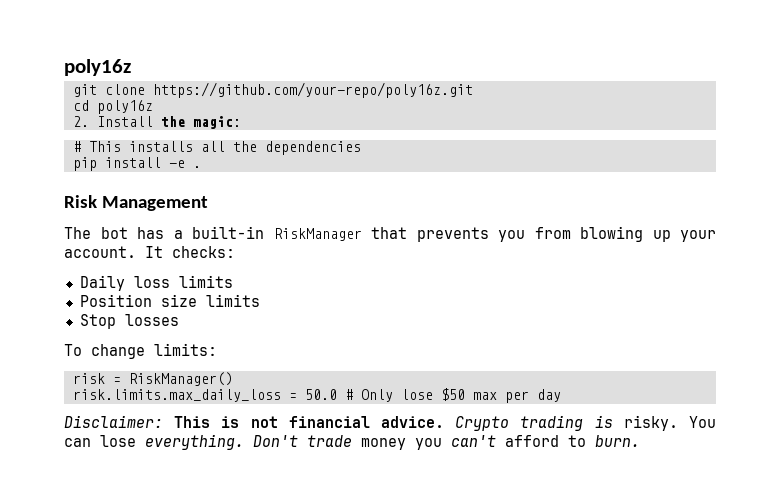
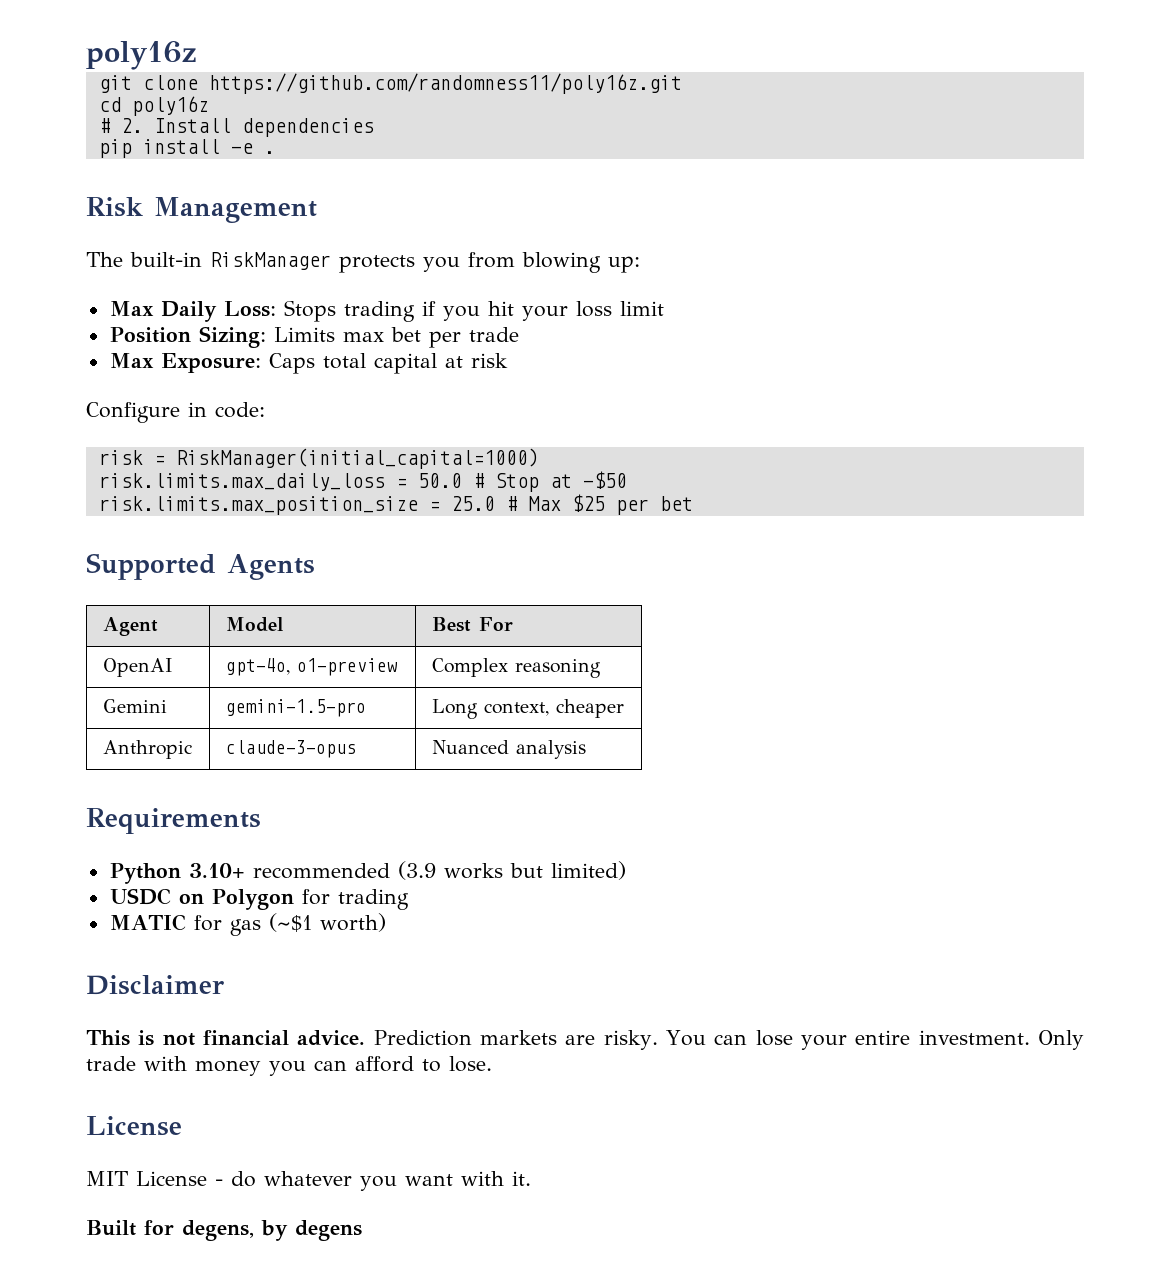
[152,82,473,98] https://github.com/your-repo/poly16z.git -> [208,73,682,94] https://github.com/randomness11/poly16z.git
(153, 107) none -> [98,118,110,133] #
[160,116,241,129] [72,141,257,152] the magic: // # This installs all the -> (231, 125) none
[100,226,716,242] [64,246,235,258] [79,275,233,291] [79,294,260,307] [79,314,179,329] [64,343,217,359] bot has a built-in RiskManager that prevents you from blowing up your account. It checks: // Daily loss limits // Position size limits // Stop losses // To change limits: -> [130,252,640,273] [109,300,664,322] [109,326,519,348] [109,353,508,374] [86,402,265,423] built-in RiskManager protects you from blowing up: // Max Daily Loss: Stops trading if you hit your loss limit // Position Sizing: Limits max bet per trade // Max Exposure: Caps total capital at risk // Configure in code:
[128,372,233,386] RiskManager() -> [175,448,539,469] RiskManager(initial_capital=1000)
[360,388,561,403] [64,415,163,428] Only lose $50 max per day // Disclaimer: -> [494,471,627,492] [98,494,693,515] [86,553,315,580] [102,617,158,636] [225,617,283,632] [431,617,513,632] [102,658,172,677] [225,658,398,676] [431,658,601,678] [102,699,167,713] [225,699,366,717] [431,699,624,719] [102,740,192,759] [225,740,356,758] [431,740,586,759] [86,808,261,834] [109,861,626,884] [109,888,409,910] [109,913,386,936] [86,975,224,995] Stop at -$50 // risk.limits.max_position_size = 25.0 # Max $25 per bet // Supported Agents // Agent | Model | Best For // OpenAI | gpt-4o, o1-preview | Complex reasoning // Gemini | gemini-1.5-pro | Long context, cheaper // Anthropic | claude-3-opus | Nuanced analysis // Requirements // Python 3.10+ recommended (3.9 works but limited) // USDC on Polygon for trading // MATIC for gas (~$1 worth) // Disclaimer //
[455,415,613,431] Crypto trading is -> [373,1030,596,1046] Prediction markets are
[145,434,352,450] everything. Don't trade -> [800,1030,1084,1050] [86,1056,187,1071] your entire investment. Only trade with
[451,435,496,447] can't -> [314,1060,347,1071] can
[595,435,640,447] burn. -> [449,1056,492,1072] [86,1116,182,1136] [86,1171,531,1191] [86,1220,362,1241] lose. // License // MIT License - do whatever you want with it. // Built for degens, by degens

